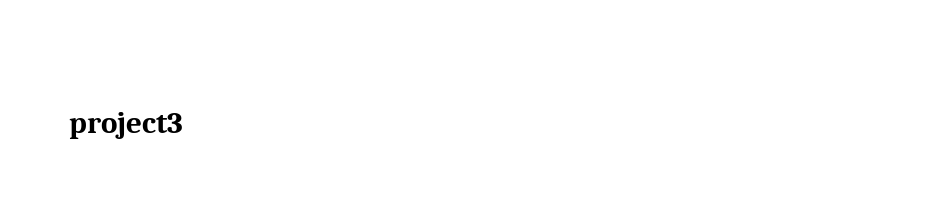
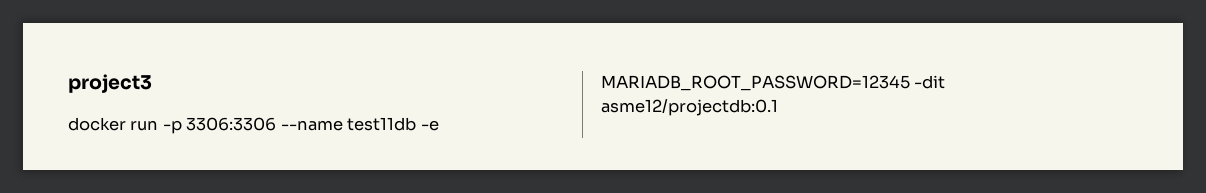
(183, 125) none -> [68,117,439,134] [601,75,946,91] [601,99,778,116] // docker run -p 3306:3306 --name test11db -e MARIADB_ROOT_PASSWORD=12345 -dit asme12/projectdb:0.1

